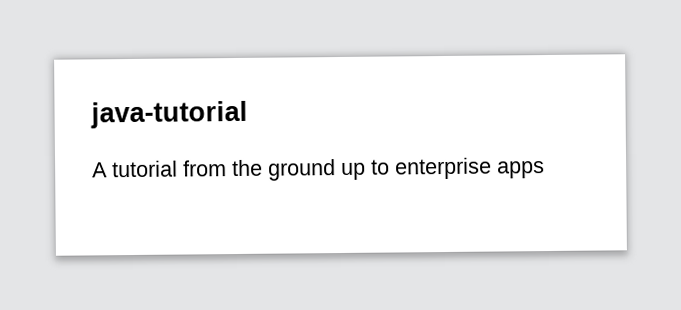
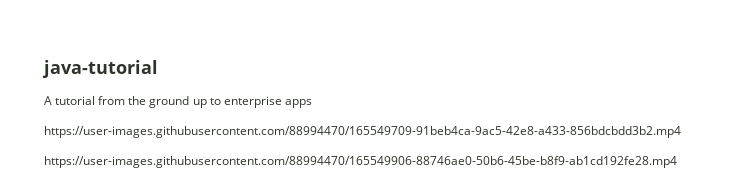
(545, 170) none -> [44,126,681,138] [44,156,677,168] // https://user-images.githubusercontent.com/88994470/165549709-91beb4ca-9ac5-42e8-a433-856bdcbdd3b2.mp4 // https://user-images.githubusercontent.com/88994470/165549906-88746ae0-50b6-45be-b8f9-ab1cd192fe28.mp4

